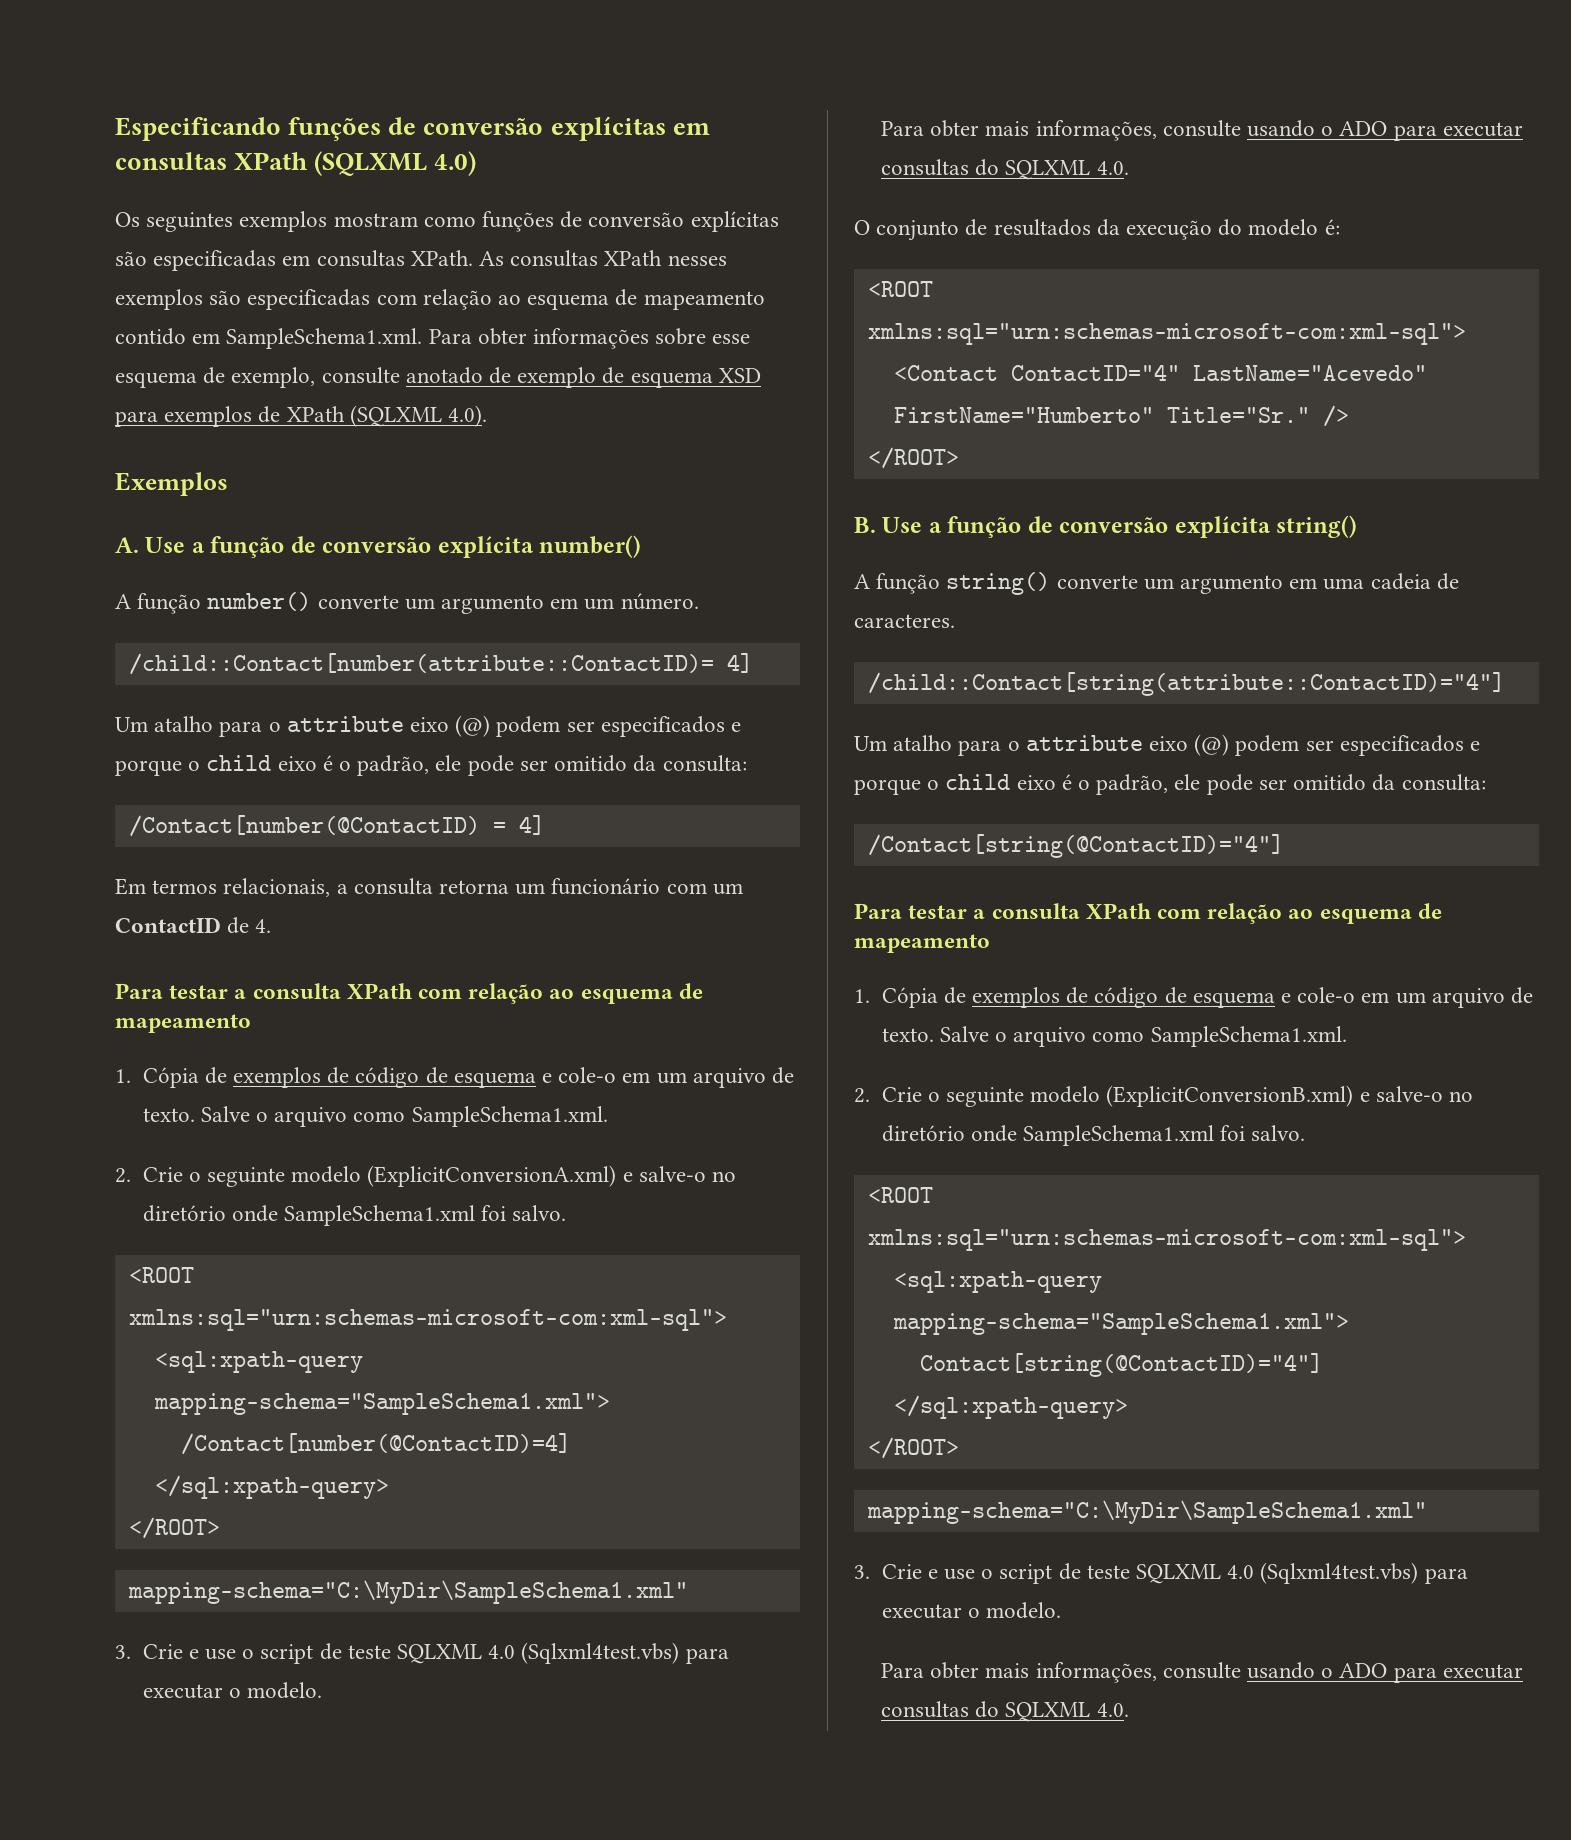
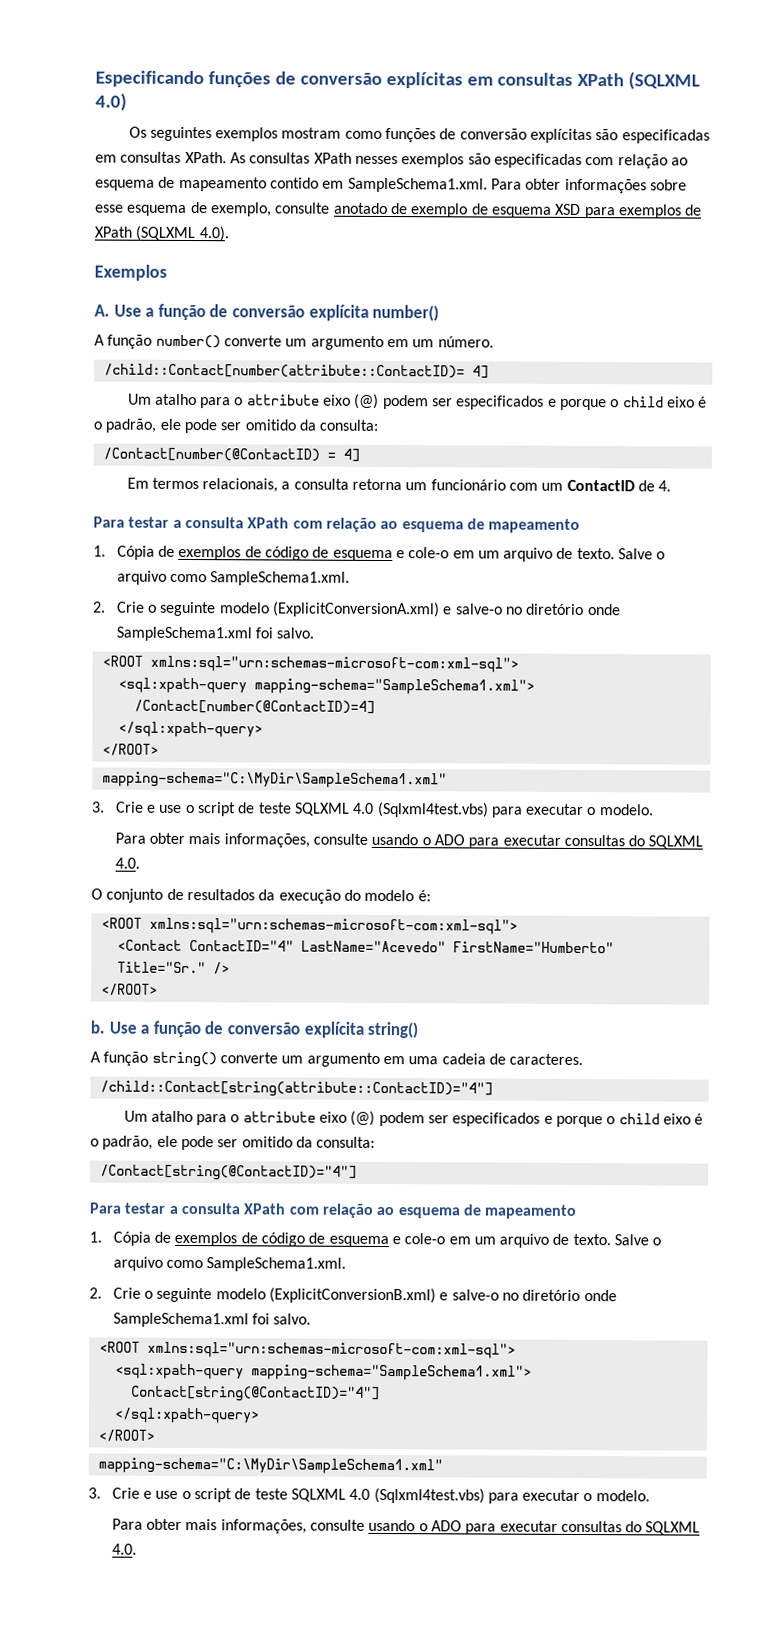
[854,517,876,533] B. -> [90,1020,105,1034] b.

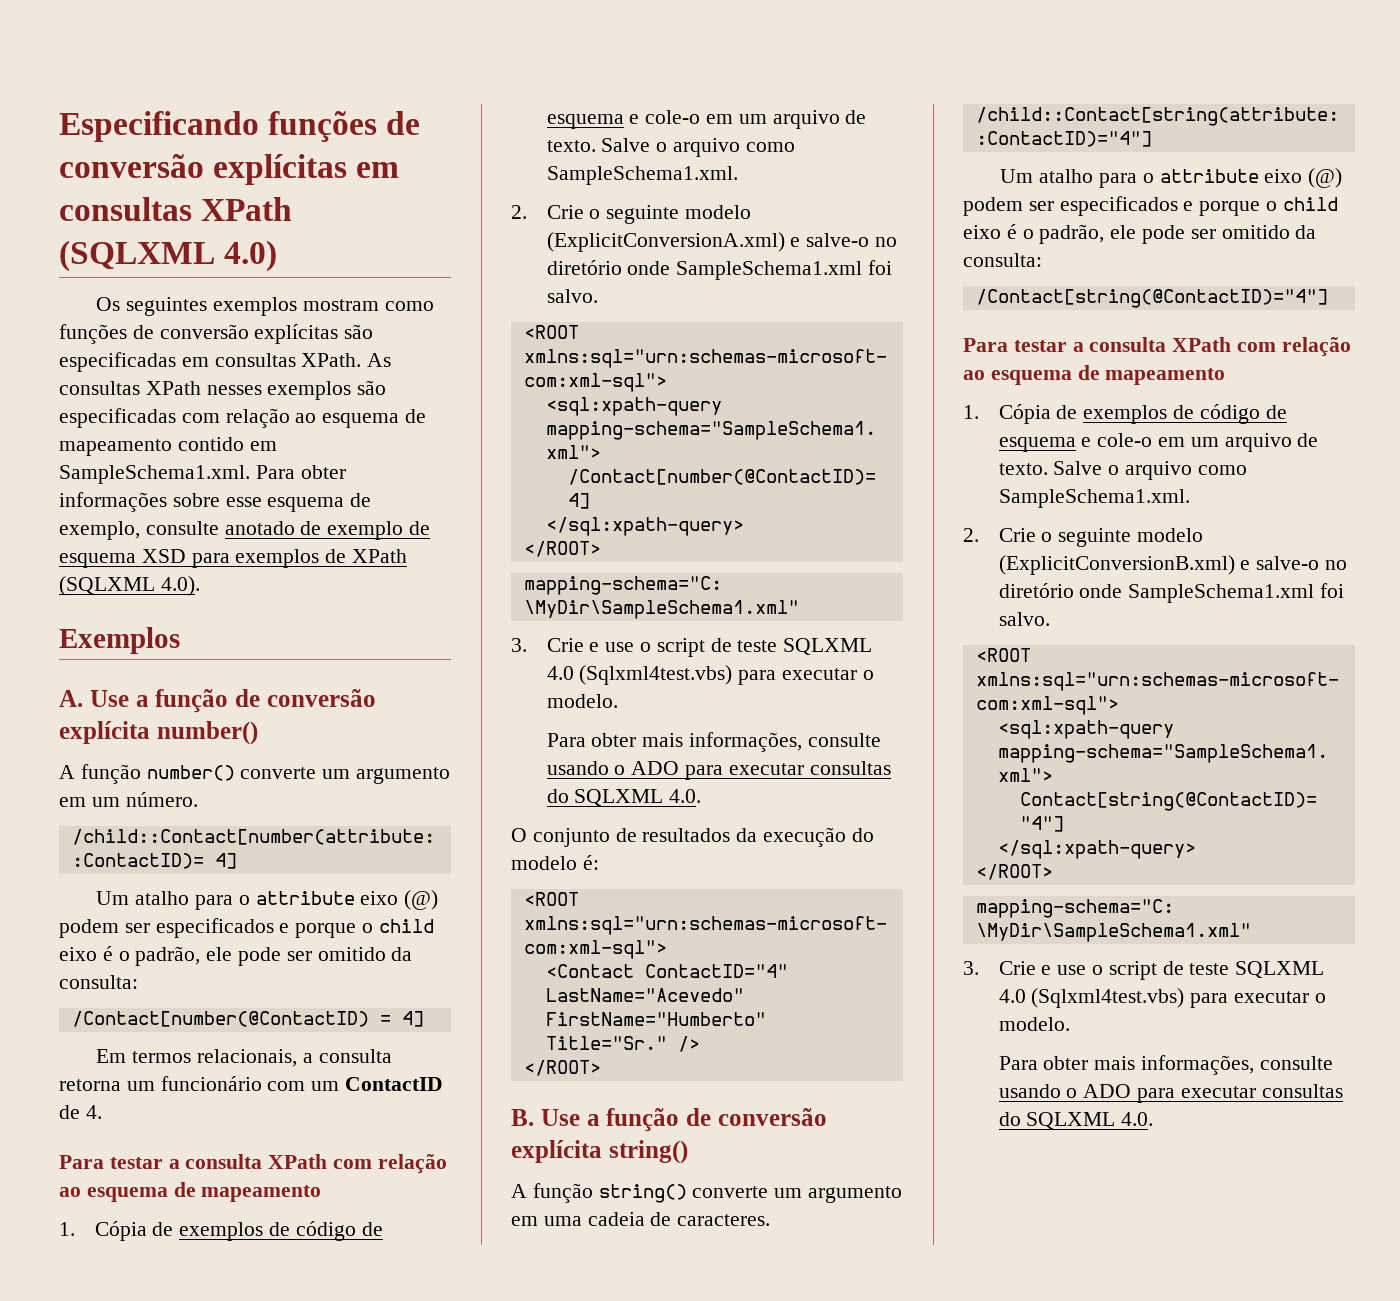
[90,1020,105,1034] b. -> [511,1109,534,1126] B.

